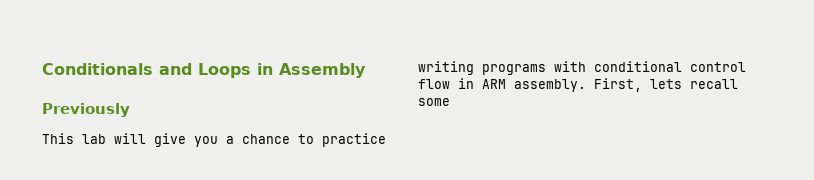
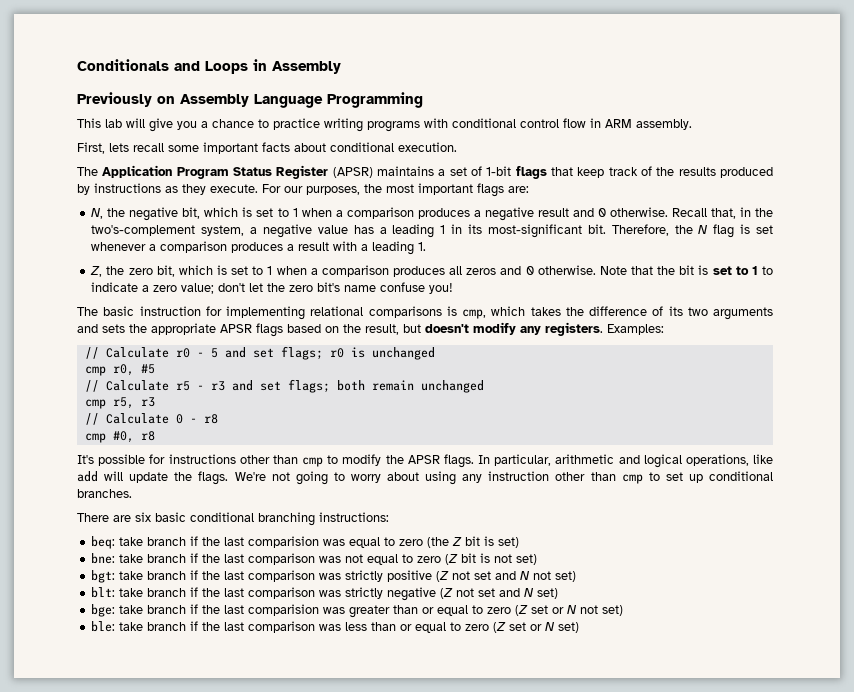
(130, 110) none -> [157,92,423,108] on Assembly Language Programming
(586, 85) none -> (692, 124) //
(450, 102) none -> [203,142,457,154] [77,165,774,179] [77,183,529,197] [91,207,773,221] [91,224,774,238] [91,241,427,255] [90,265,773,277] [91,282,454,294] [77,306,773,320] [77,322,664,337] [84,346,435,360] [84,364,155,376] [84,379,484,393] [84,397,155,409] [84,413,218,425] [84,431,155,443] [77,454,773,468] [77,471,774,485] [77,489,132,498] [77,512,389,526] [91,536,520,549] [91,553,538,565] [91,570,577,583] [91,587,559,601] [91,604,624,618] [91,621,580,633] important facts about conditional execution. // The Application Program Status Register (APSR) maintains a set of 1-bit flags that keep track of the results produced by instructions as they execute. For our purposes, the most important flags are: // N, the negative bit, which is set to 1 when a comparison produces a negative result and 0 otherwise. Recall that, in the two's-complement system, a negative value has a leading 1 in its most-significant bit. Therefore, the N flag is set whenever a comparison produces a result with a leading 1. // Z, the zero bit, which is set to 1 when a comparison produces all zeros and 0 otherwise. Note that the bit is set to 1 to indicate a zero value; don't let the zero bit's name confuse you! // The basic instruction for implementing relational comparisons is cmp, which takes the difference of its two arguments and sets the appropriate APSR flags based on the result, but doesn't modify any registers. Examples: // // Calculate r0 - 5 and set flags; r0 is unchanged // cmp r0, #5 // // Calculate r5 - r3 and set flags; both remain unchanged // cmp r5, r3 // // Calculate 0 - r8 // cmp #0, r8 // It's possible for instructions other than cmp to modify the APSR flags. In particular, arithmetic and logical operations, like add will update the flags. We're not going to worry about using any instruction other than cmp to set up conditional branches. // There are six basic conditional branching instructions: // beq: take branch if the last comparision was equal to zero (the Z bit is set) // bne: take branch if the last comparison was not equal to zero (Z bit is not set) // bgt: take branch if the last comparison was strictly positive (Z not set and N not set) // blt: take branch if the last comparison was strictly negative (Z not set and N set) // bge: take branch if the last comparision was greater than or equal to zero (Z set or N not set) // ble: take branch if the last comparison was less than or equal to zero (Z set or N set)

